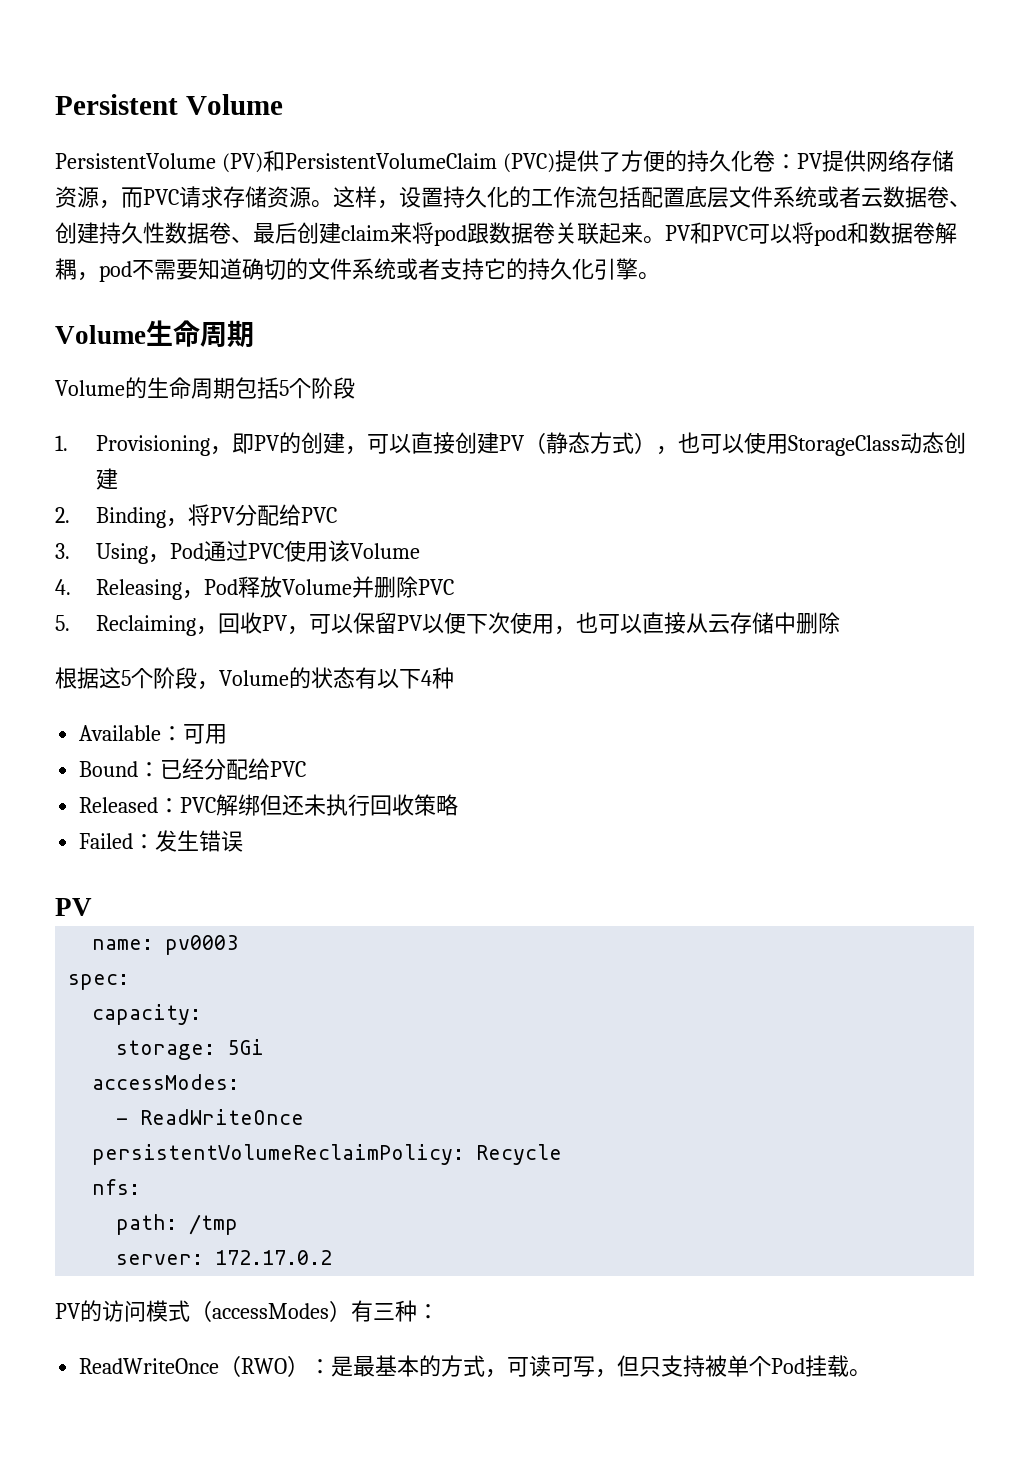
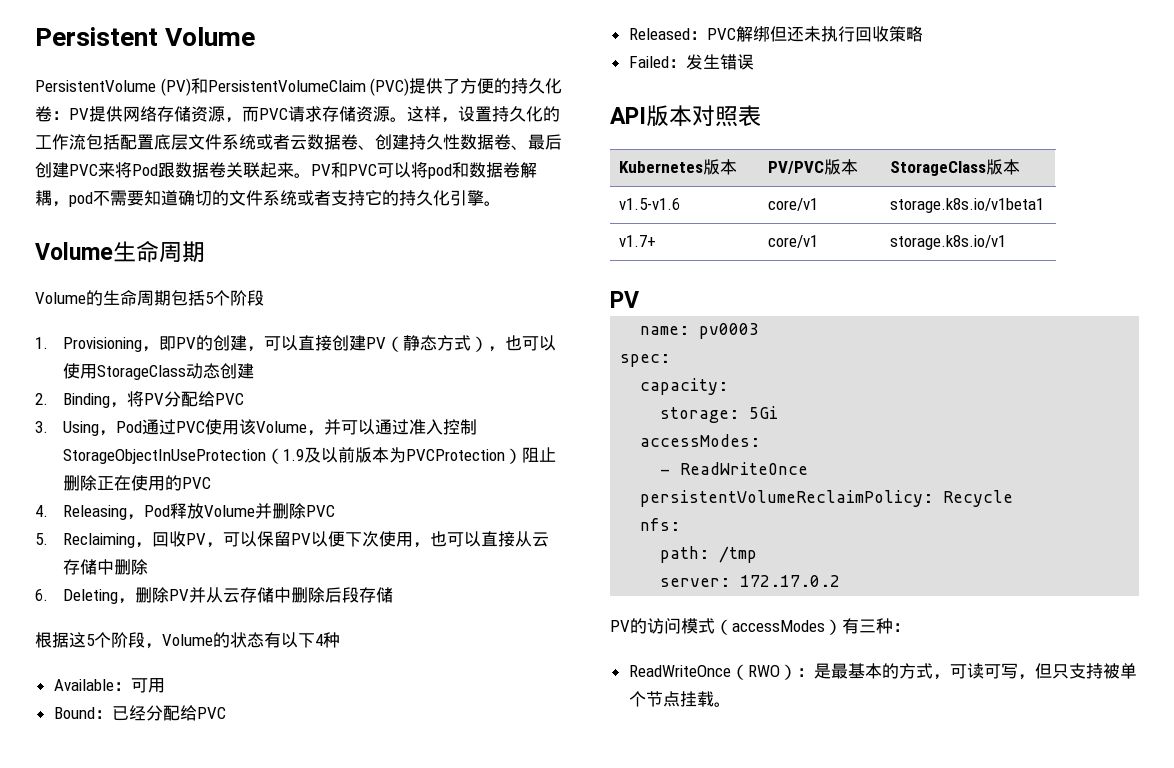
[341,222,467,246] claim来将pod -> [69,162,158,178] PVC来将Pod
(421, 551) none -> [306,419,477,436] [62,447,556,464] [62,475,211,491] ，并可以通过准入控制StorageObjectInUseProtection（1.9及以前版本为PVCProtection）阻止删除正在使用的PVC
(841, 623) none -> [35,587,393,604] // 6. Deleting，删除PV并从云存储中删除后段存储
(244, 841) none -> [610,105,761,127] [619,159,738,175] [768,159,859,175] [890,159,1021,176] [619,198,681,210] [768,198,819,211] [890,198,1045,213] [619,235,657,247] [768,235,819,248] [890,235,1007,250] // API版本对照表 // Kubernetes版本 | PV/PVC版本 | StorageClass版本 // v1.5-v1.6 | core/v1 | storage.k8s.io/v1beta1 // v1.7+ | core/v1 | storage.k8s.io/v1
[771,1358,806,1374] Pod -> [645,691,680,707] 节点

